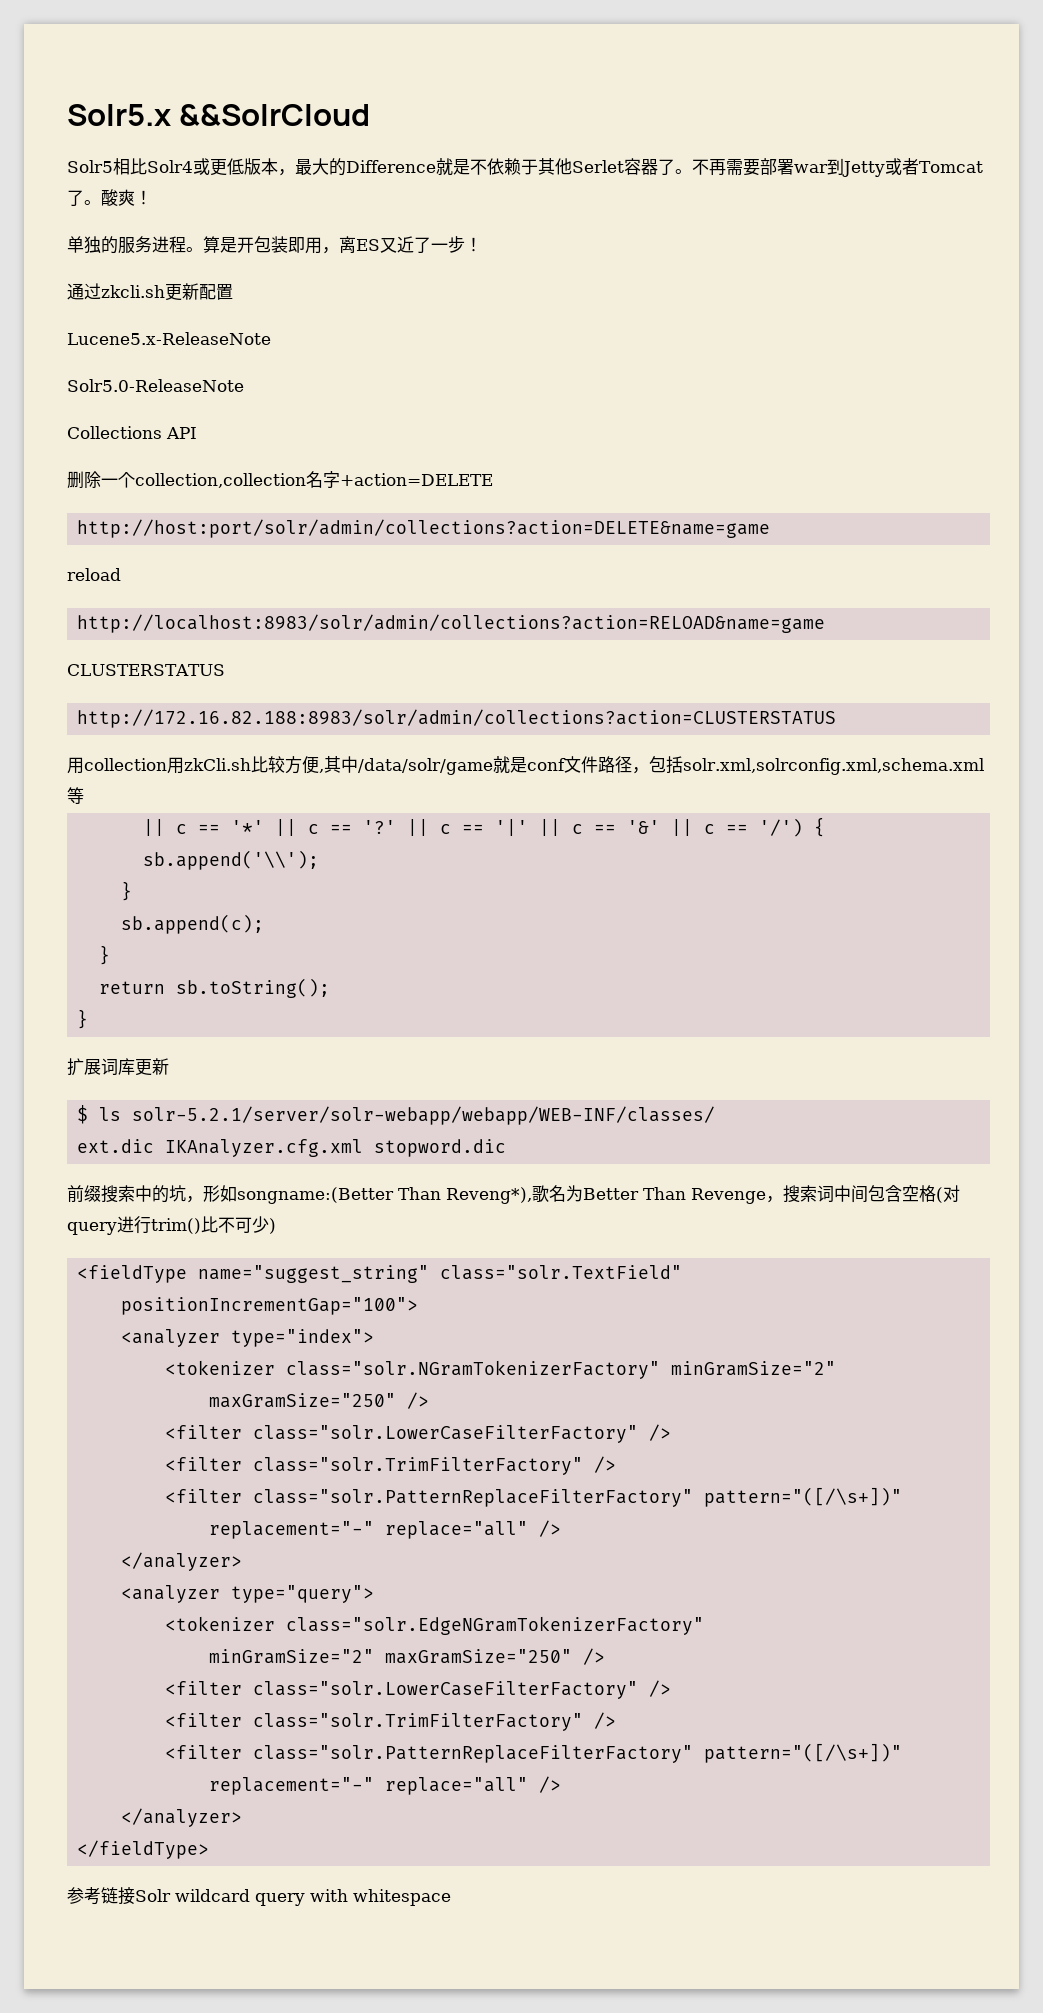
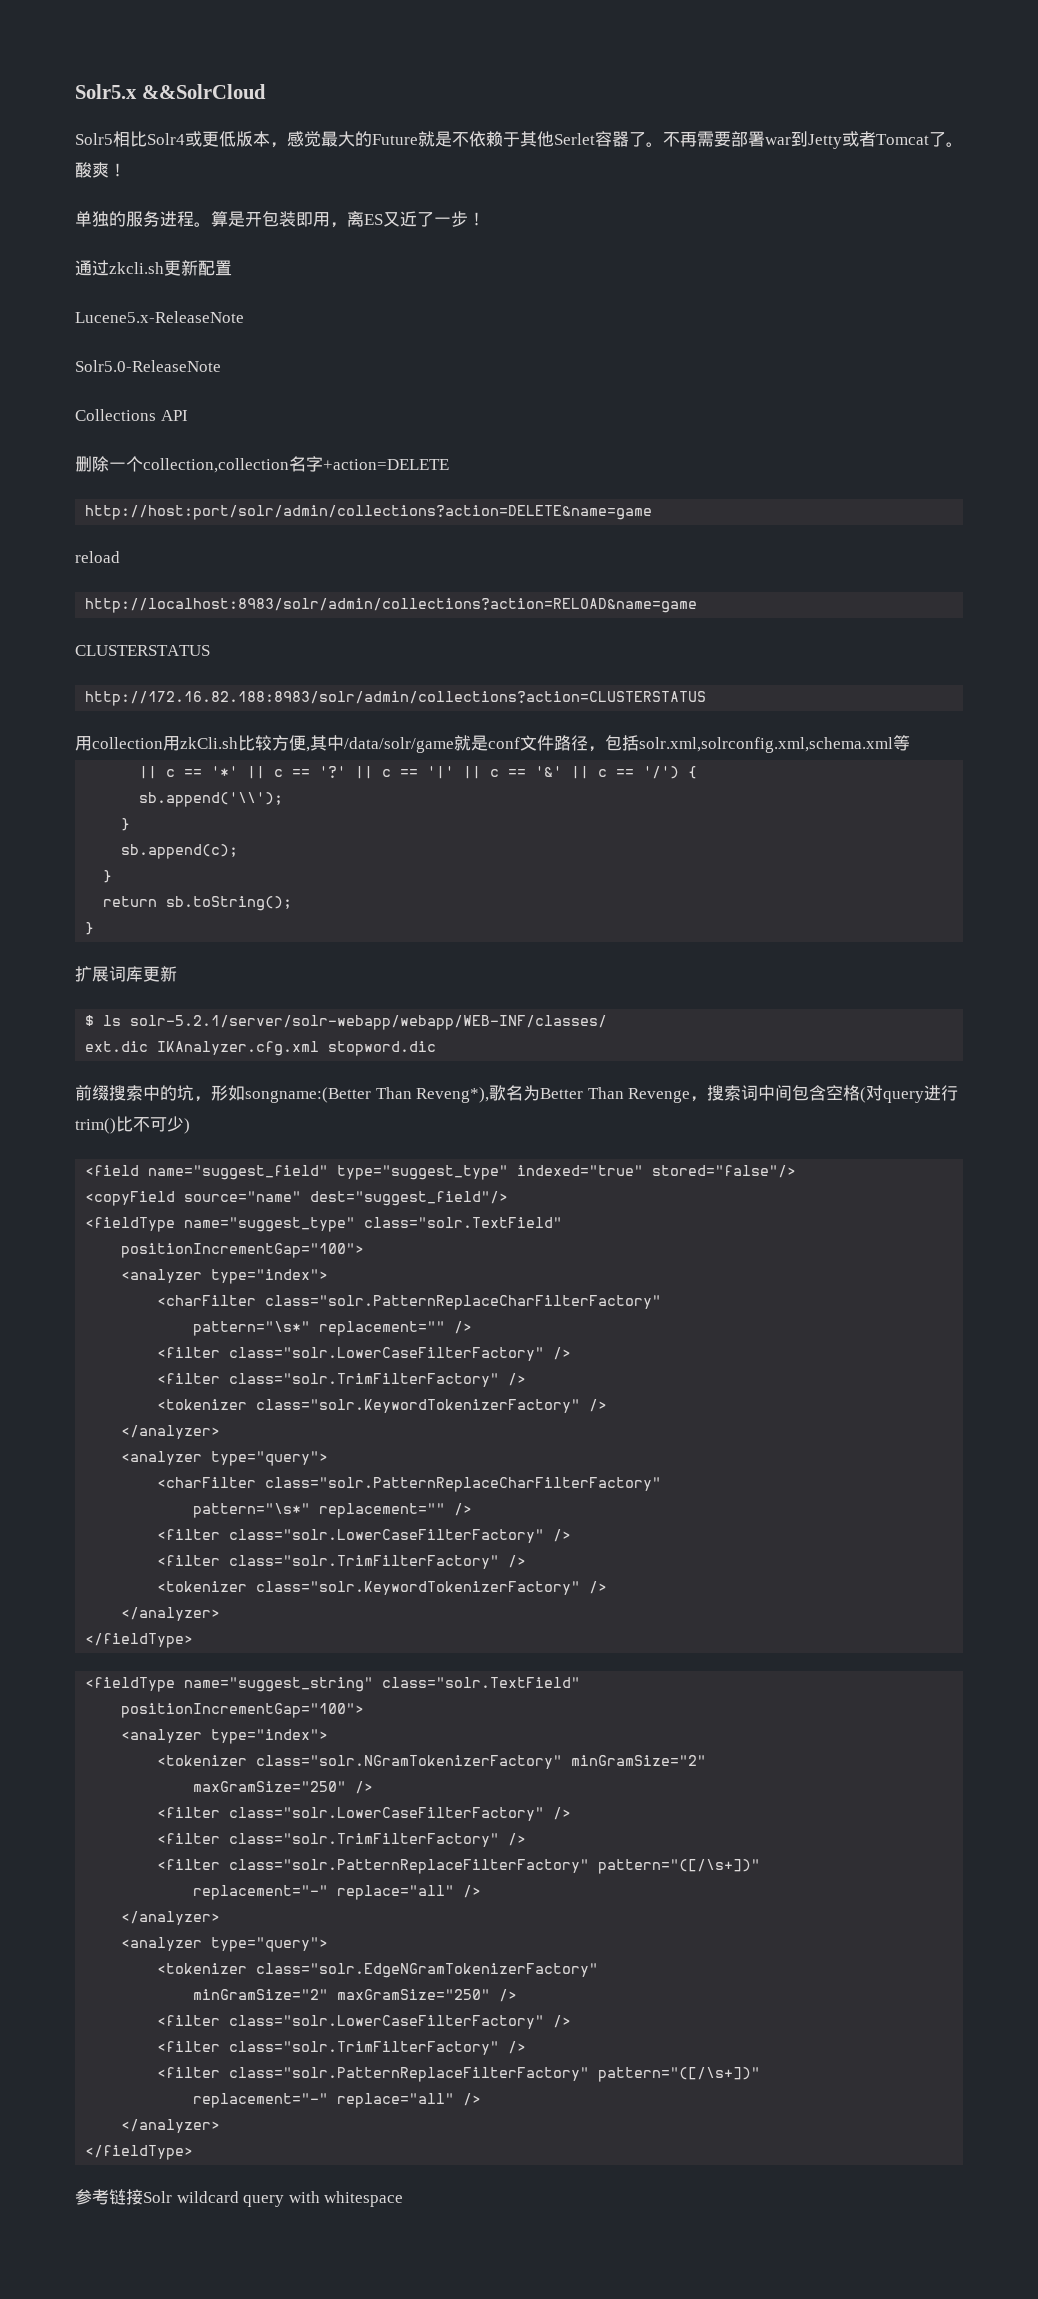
[295,158,436,176] 最大的Difference -> [287,131,418,147] 感觉最大的Future
(276, 1226) none -> [85,1165,797,1180] [85,1191,509,1206] [85,1217,563,1232] [121,1243,365,1258] [121,1269,329,1284] [157,1295,662,1310] [193,1321,473,1336] [157,1347,572,1361] [157,1373,527,1387] [157,1399,608,1413] [121,1425,221,1439] [121,1451,329,1466] [157,1477,662,1492] [193,1503,473,1518] [157,1529,572,1543] [157,1555,527,1569] [157,1581,608,1595] [121,1607,221,1621] [85,1633,194,1648] // <field name="suggest_field" type="suggest_type" indexed="true" stored="false"/> // <copyField source="name" dest="suggest_field"/> // <fieldType name="suggest_type" class="solr.TextField" // positionIncrementGap="100"> // <analyzer type="index"> // <charFilter class="solr.PatternReplaceCharFilterFactory" // pattern="\s*" replacement="" /> // <filter class="solr.LowerCaseFilterFactory" /> // <filter class="solr.TrimFilterFactory" /> // <tokenizer class="solr.KeywordTokenizerFactory" /> // </analyzer> // <analyzer type="query"> // <charFilter class="solr.PatternReplaceCharFilterFactory" // pattern="\s*" replacement="" /> // <filter class="solr.LowerCaseFilterFactory" /> // <filter class="solr.TrimFilterFactory" /> // <tokenizer class="solr.KeywordTokenizerFactory" /> // </analyzer> // </fieldType>

